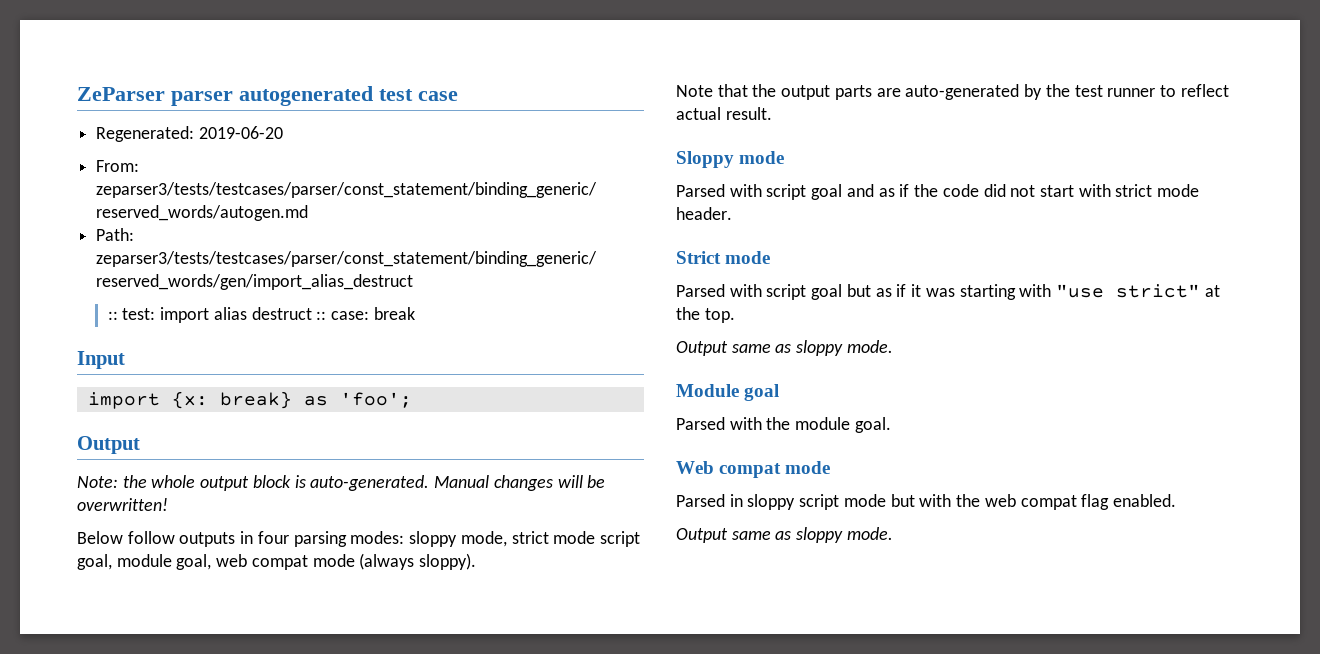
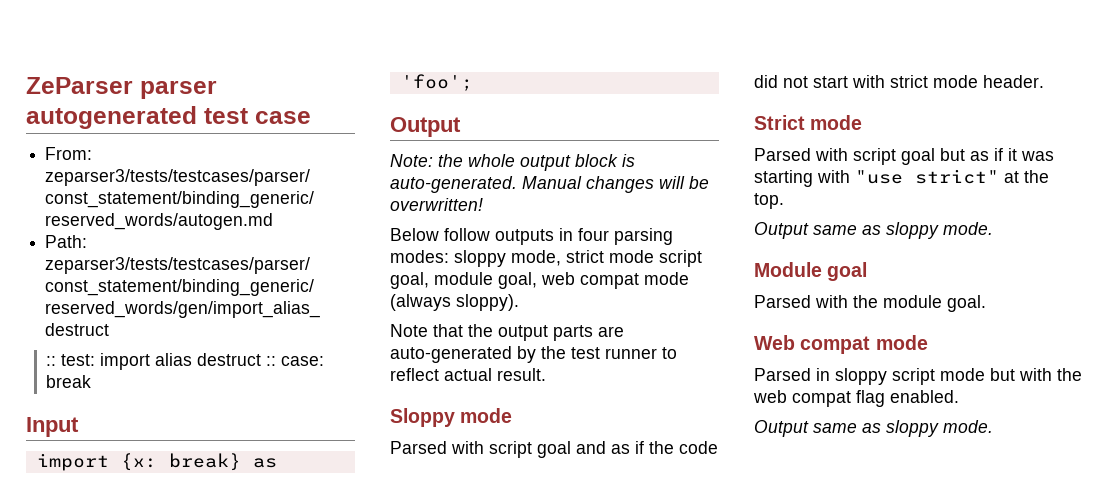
[96,126,283,142] // Regenerated: 2019-06-20 -> (311, 117) none

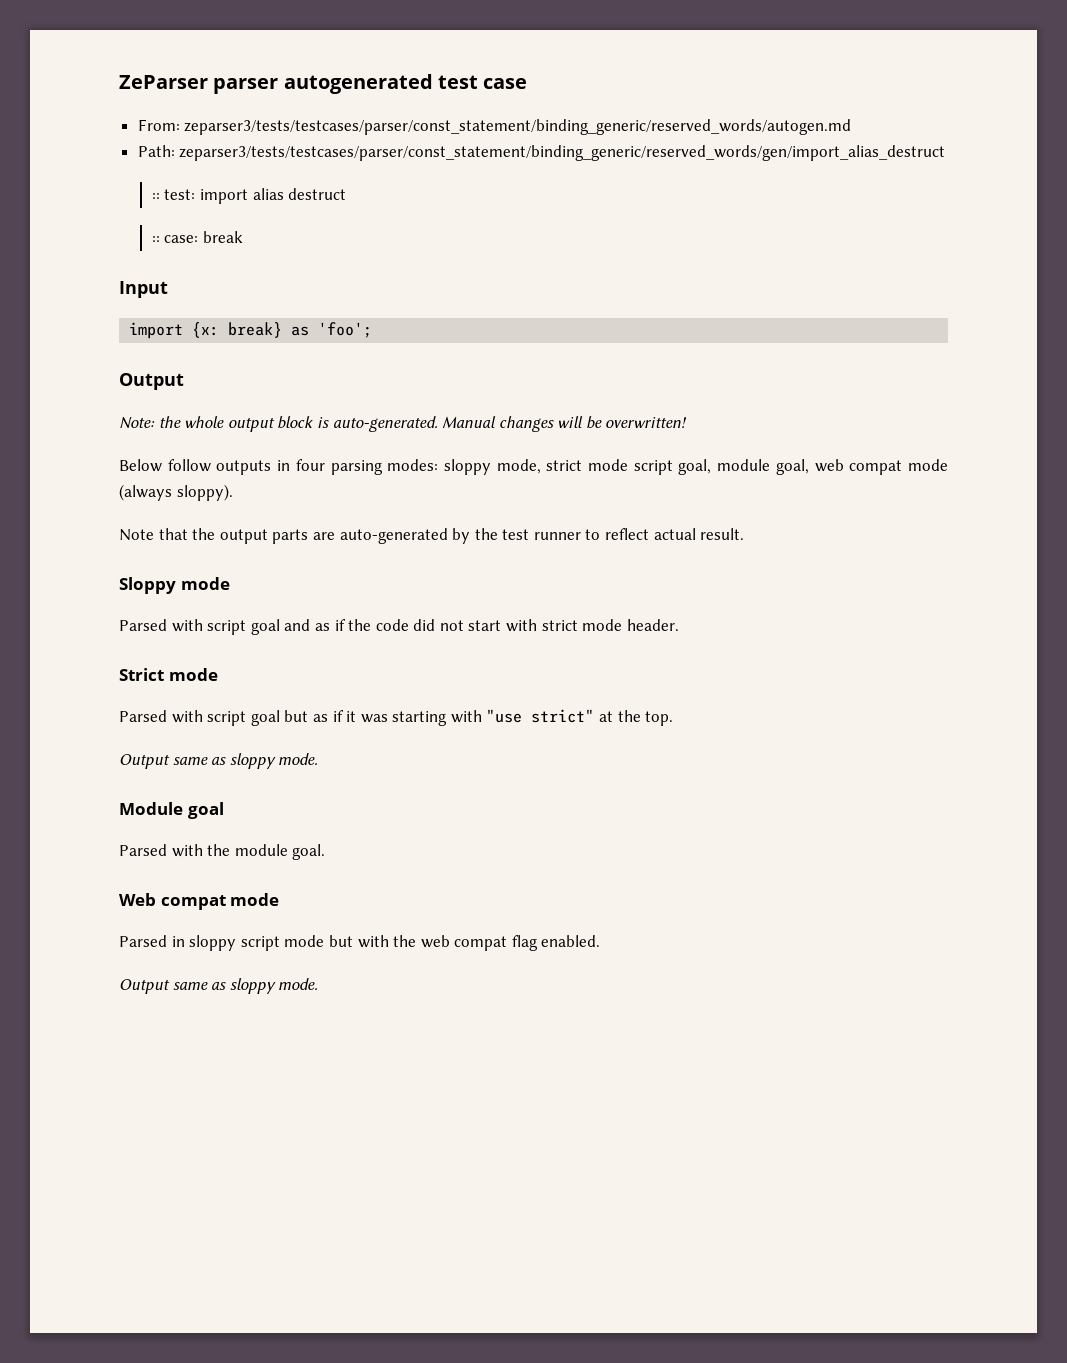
(262, 359) none -> (347, 194) //

